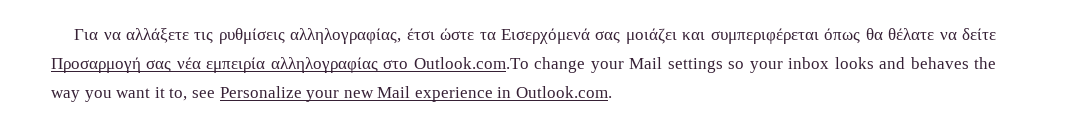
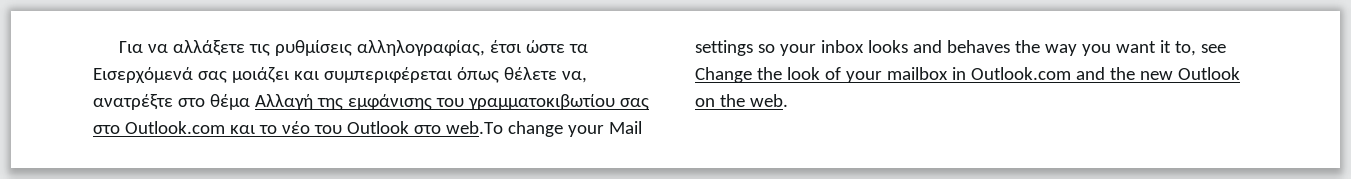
[865,28,996,40] [51,57,529,73] θα θέλατε να δείτε Προσαρμογή σας νέα εμπειρία αλληλογραφίας στο Outlook.com.To -> [503,67,587,83] [93,94,649,110] [93,121,503,134] θέλετε να, ανατρέξτε στο θέμα Αλλαγή της εμφάνισης του γραμματοκιβωτίου σας στο Outlook.com και το νέο του Outlook στο web.To
[219,86,613,102] Personalize your new Mail experience in Outlook.com. -> [695,67,1240,83] [695,94,788,107] Change the look of your mailbox in Outlook.com and the new Outlook on the web.

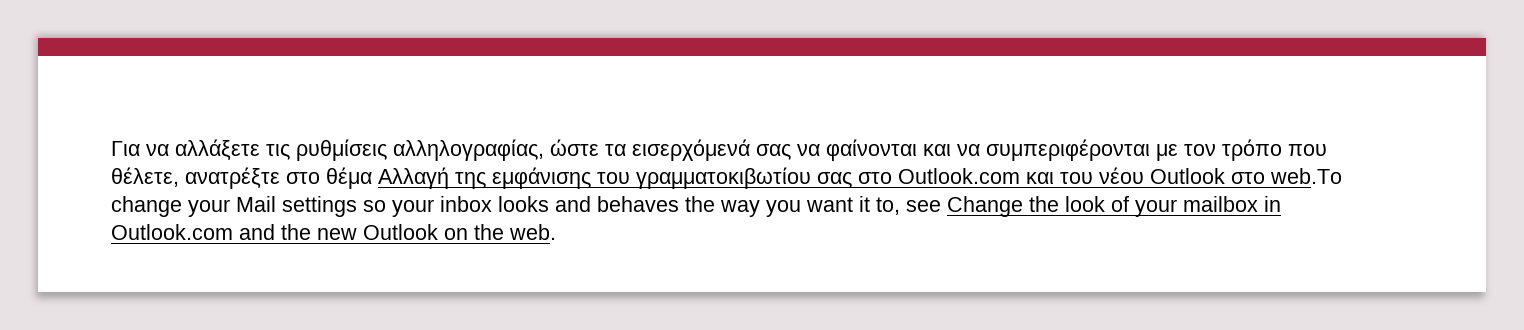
[489,40,521,53] έτσι -> (544, 150) none
[93,67,587,83] Εισερχόμενά σας μοιάζει και συμπεριφέρεται όπως θέλετε να, -> [632,139,1327,161] [111,167,179,187] εισερχόμενά σας να φαίνονται και να συμπεριφέρονται με τον τρόπο που θέλετε,
[258,121,342,134] το νέο του -> [1060,167,1144,184] του νέου

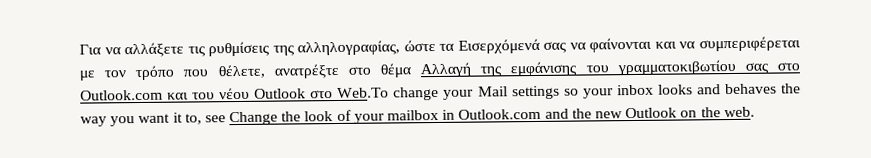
(387, 150) none -> [272,45,294,56] της
[632,139,750,161] εισερχόμενά -> [457,38,540,54] Εισερχόμενά
[986,139,1150,161] συμπεριφέρονται -> [698,36,801,52] συμπεριφέρεται
[1270,168,1342,184] web.To -> [337,87,390,98] Web.To

